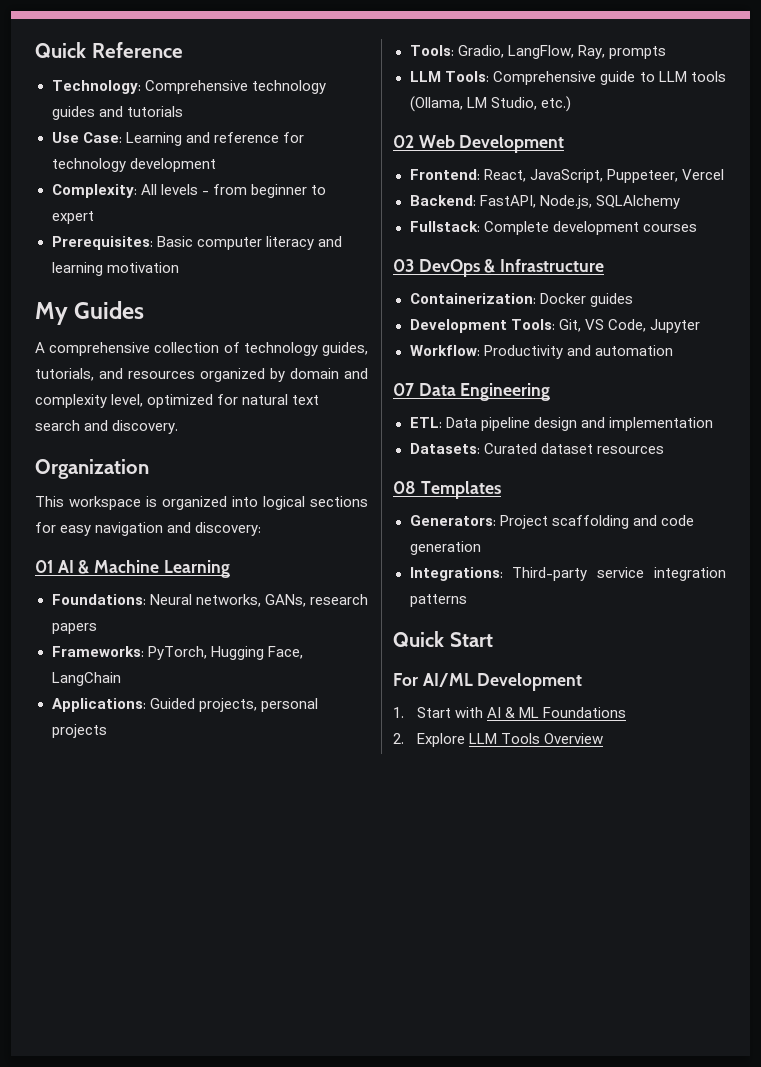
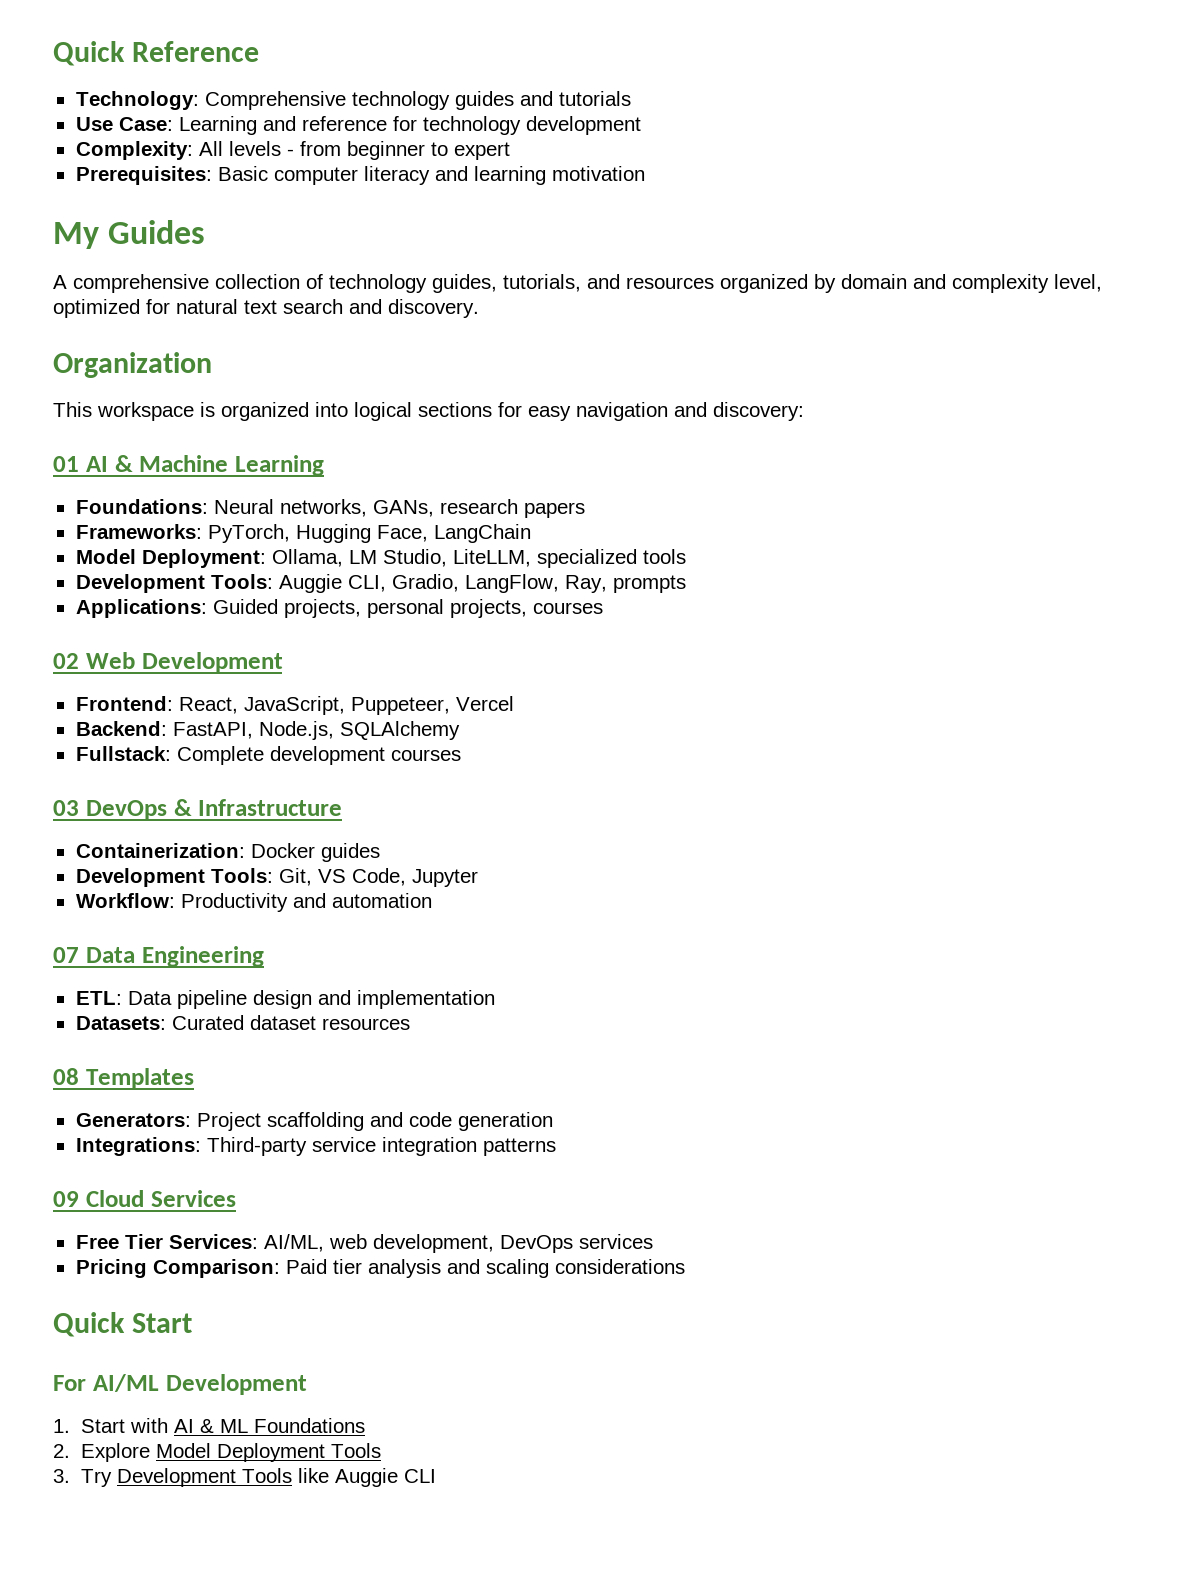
[51,698,318,712] [51,724,107,738] [409,45,666,59] [409,71,726,85] [409,96,571,112] Applications: Guided projects, personal projects // Tools: Gradio, LangFlow, Ray, prompts // LLM Tools: Comprehensive guide to LLM tools (Ollama, LM Studio, etc.) -> [75,549,686,568] [75,574,686,593] [75,599,603,618] Model Deployment: Ollama, LM Studio, LiteLLM, specialized tools // Development Tools: Auggie CLI, Gradio, LangFlow, Ray, prompts // Applications: Guided projects, personal projects, courses
(467, 600) none -> [53,1190,236,1207] [75,1234,653,1253] [75,1259,685,1278] // 09 Cloud Services // Free Tier Services: AI/ML, web development, DevOps services // Pricing Comparison: Paid tier analysis and scaling considerations
[468,733,603,744] LLM Tools Overview -> [156,1443,382,1462] [53,1468,437,1487] Model Deployment Tools // 3. Try Development Tools like Auggie CLI

